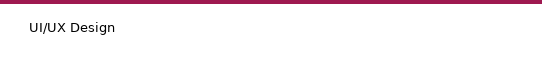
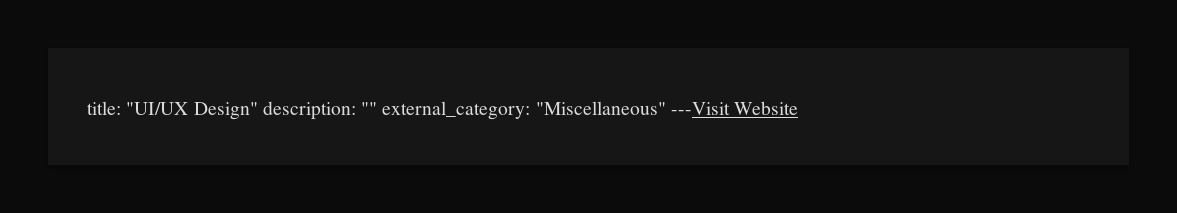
[29,22,115,35] UI/UX Design -> [87,101,799,120] title: "UI/UX Design" description: "" external_category: "Miscellaneous" ---Visit Website

